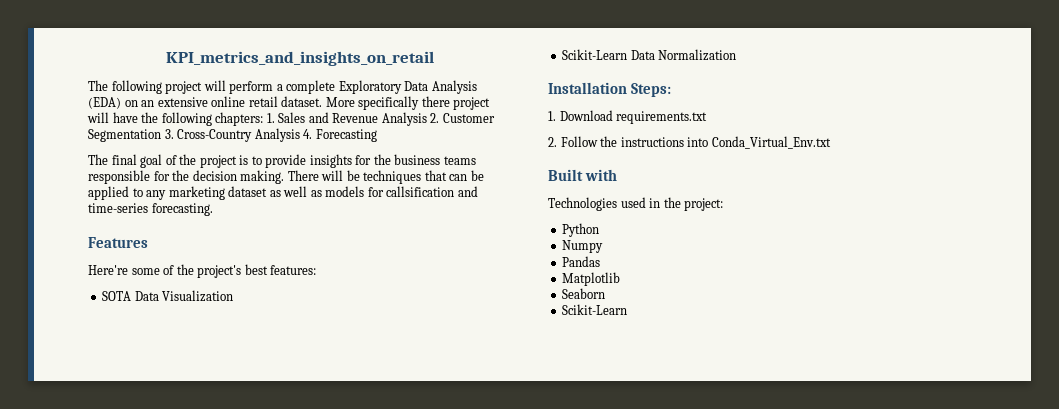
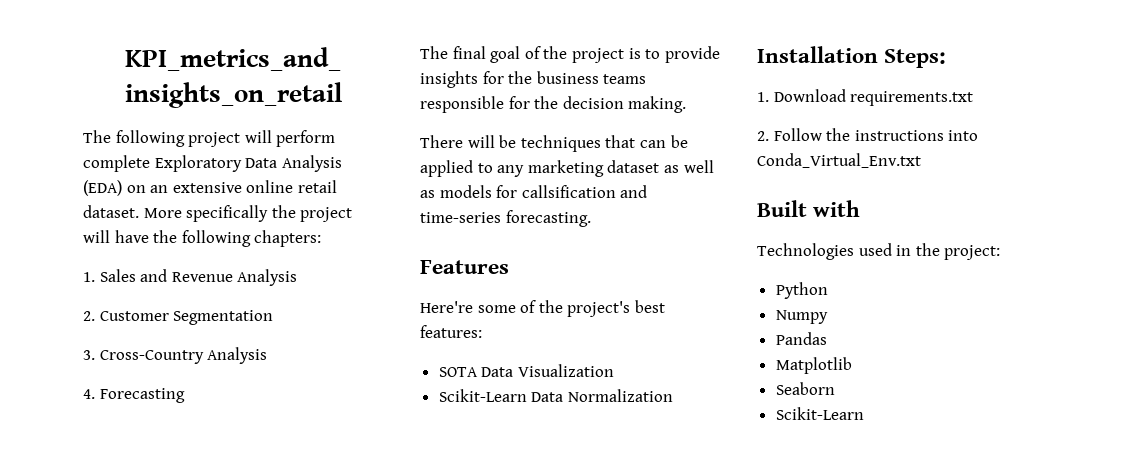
[276,84,283,91] a -> (336, 138) none
[421,96,450,107] there -> [271,205,296,218] the
(264, 119) none -> (322, 238) //
(427, 119) none -> (298, 277) //
(161, 135) none -> (274, 317) //
(300, 135) none -> (268, 355) //
(285, 177) none -> (687, 104) //

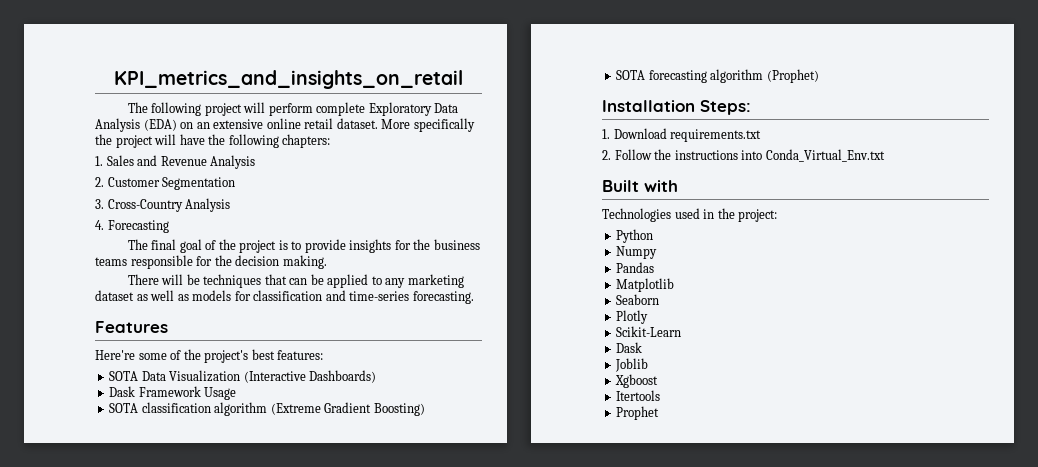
[521,185,616,198] callsification -> [253,290,323,301] classification
[438,389,673,402] // Scikit-Learn Data Normalization -> [243,370,377,383] [109,386,237,400] [109,402,425,416] [616,69,819,83] (Interactive Dashboards) // Dask Framework Usage // SOTA classification algorithm (Extreme Gradient Boosting) // SOTA forecasting algorithm (Prophet)
[775,407,864,420] // Scikit-Learn -> [616,310,649,324] [616,326,682,337] [616,342,643,353] [615,358,649,372] [615,374,659,388] [616,390,661,401] [616,406,660,420] // Plotly // Scikit-Learn // Dask // Joblib // Xgboost // Itertools // Prophet

